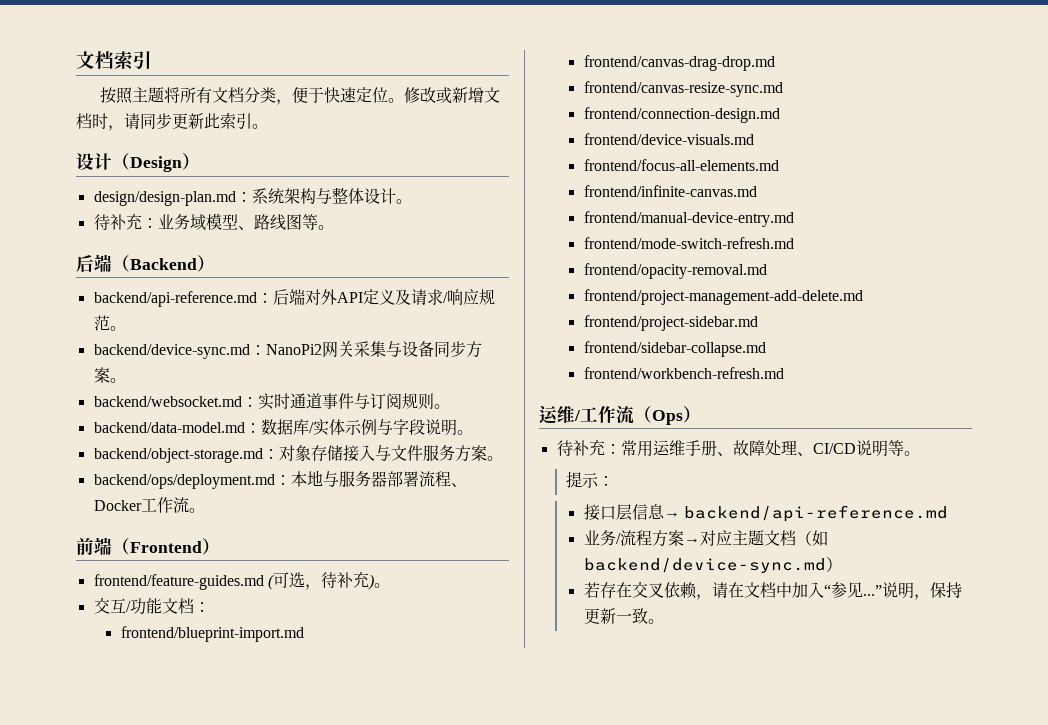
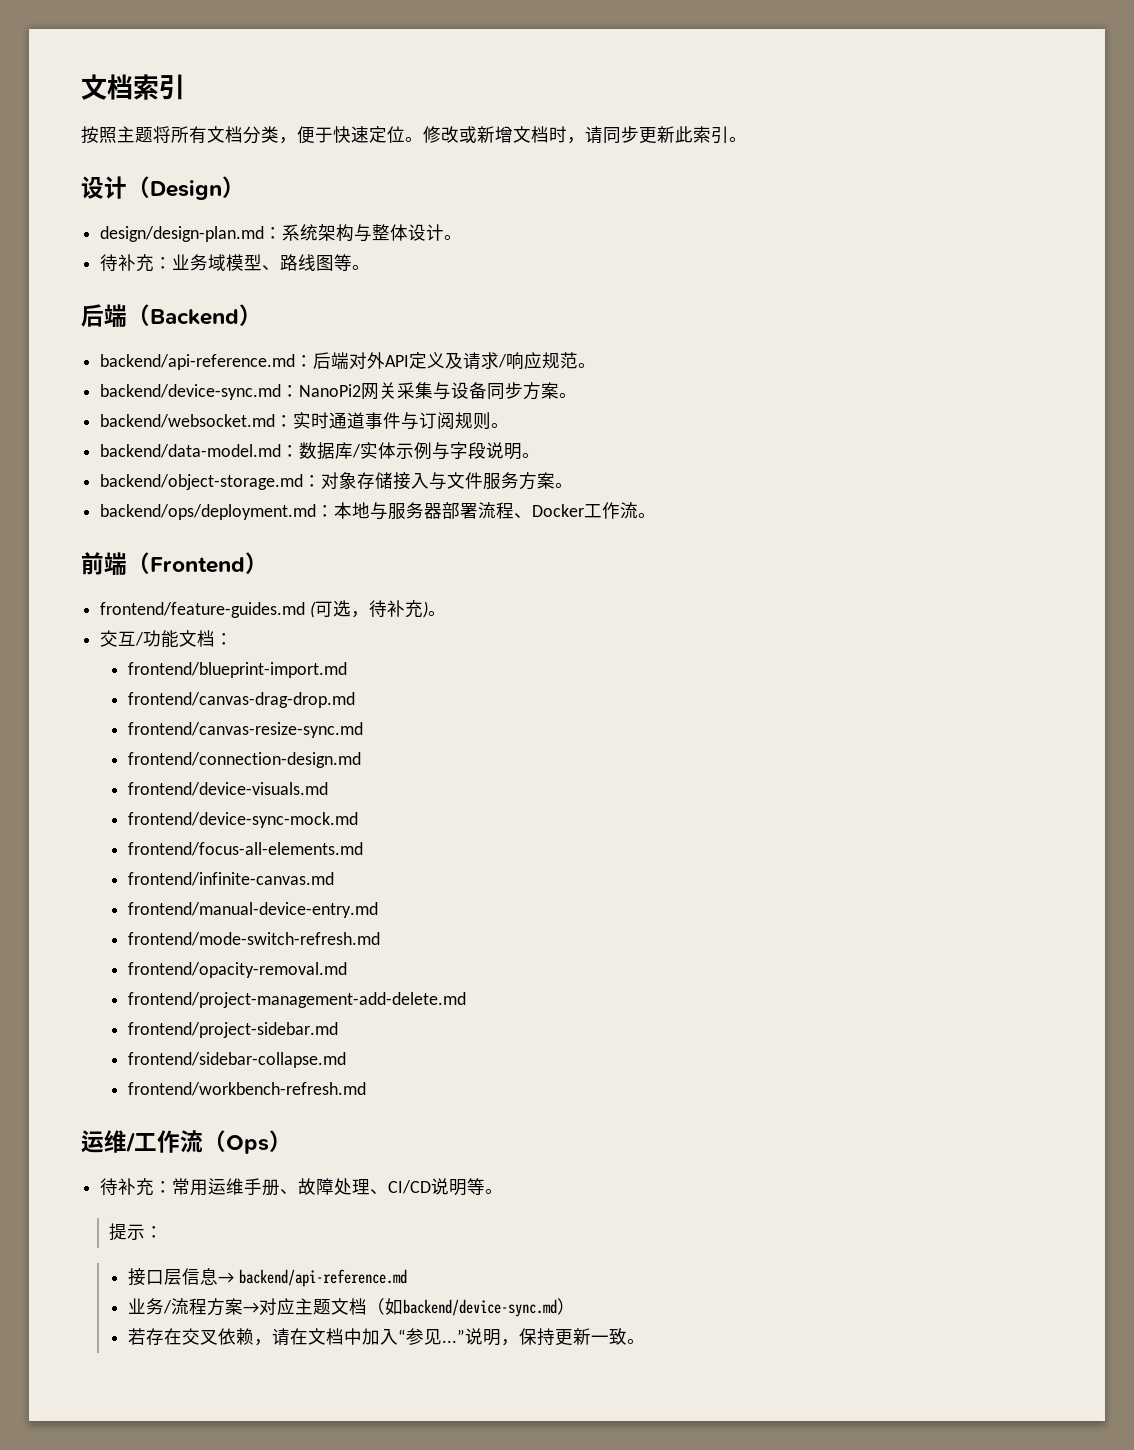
(754, 139) none -> [128,812,359,828] // frontend/device-sync-mock.md

